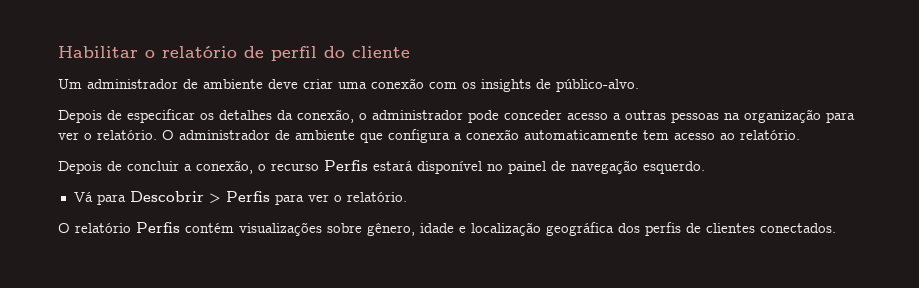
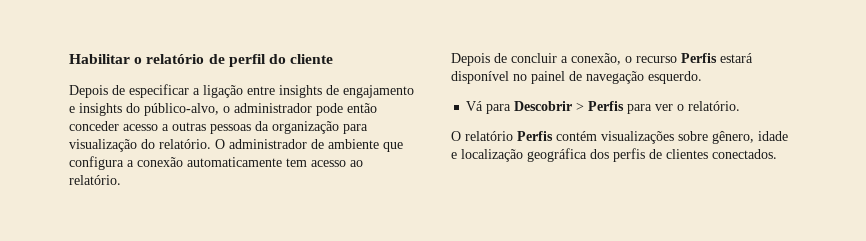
[58,78,639,92] [58,109,354,123] Um administrador de ambiente deve criar uma conexão com os insights de público-alvo. // Depois de especificar os detalhes da conexão, -> [69,84,414,98] [69,103,219,116] Depois de especificar a ligação entre insights de engajamento e insights do público-alvo,
(499, 116) none -> [347,103,377,113] então
[724,113,740,120] na -> [255,121,269,131] da
[58,132,92,140] ver o -> [69,139,155,152] visualização do

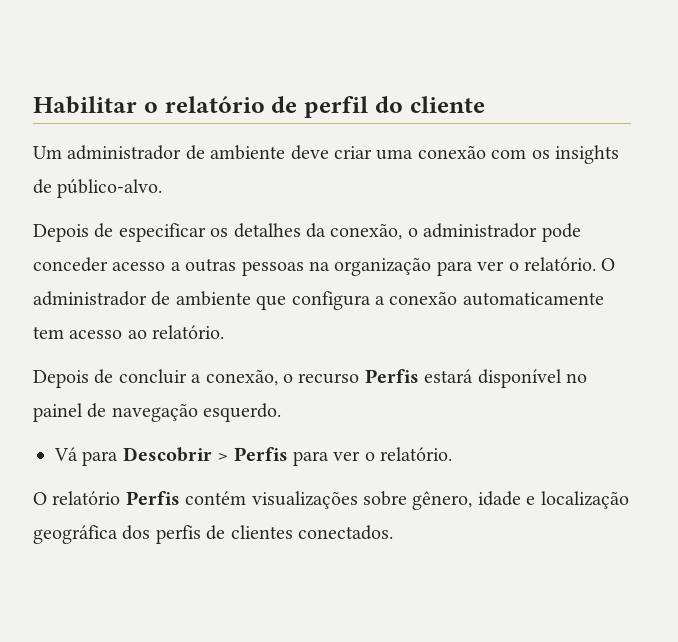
[69,84,414,98] [69,103,219,116] Depois de especificar a ligação entre insights de engajamento e insights do público-alvo, -> [33,145,619,164] [33,179,163,198] [33,223,403,242] Um administrador de ambiente deve criar uma conexão com os insights de público-alvo. // Depois de especificar os detalhes da conexão,
[347,103,377,113] então -> (581, 232) none
[255,121,269,131] da -> [309,261,330,271] na
[69,139,155,152] visualização do -> [477,261,519,271] ver o

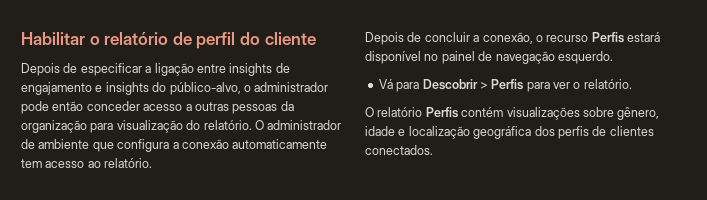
[33,145,619,164] [33,179,163,198] [33,223,403,242] Um administrador de ambiente deve criar uma conexão com os insights de público-alvo. // Depois de especificar os detalhes da conexão, -> [21,63,290,76] [21,82,241,95] Depois de especificar a ligação entre insights de engajamento e insights do público-alvo,
(581, 232) none -> [52,101,84,111] então
[309,261,330,271] na -> [280,101,294,111] da
[477,261,519,271] ver o -> [116,120,201,133] visualização do

